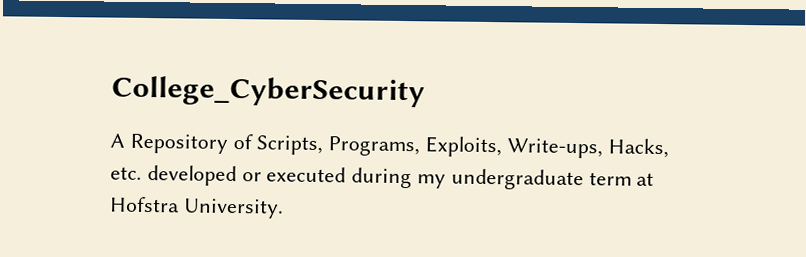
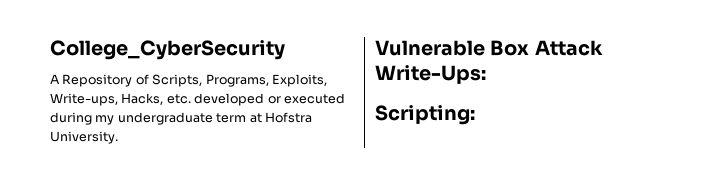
(284, 208) none -> [375,40,603,56] [375,65,486,84] [375,105,475,125] // Vulnerable Box Attack Write-Ups: // Scripting:

